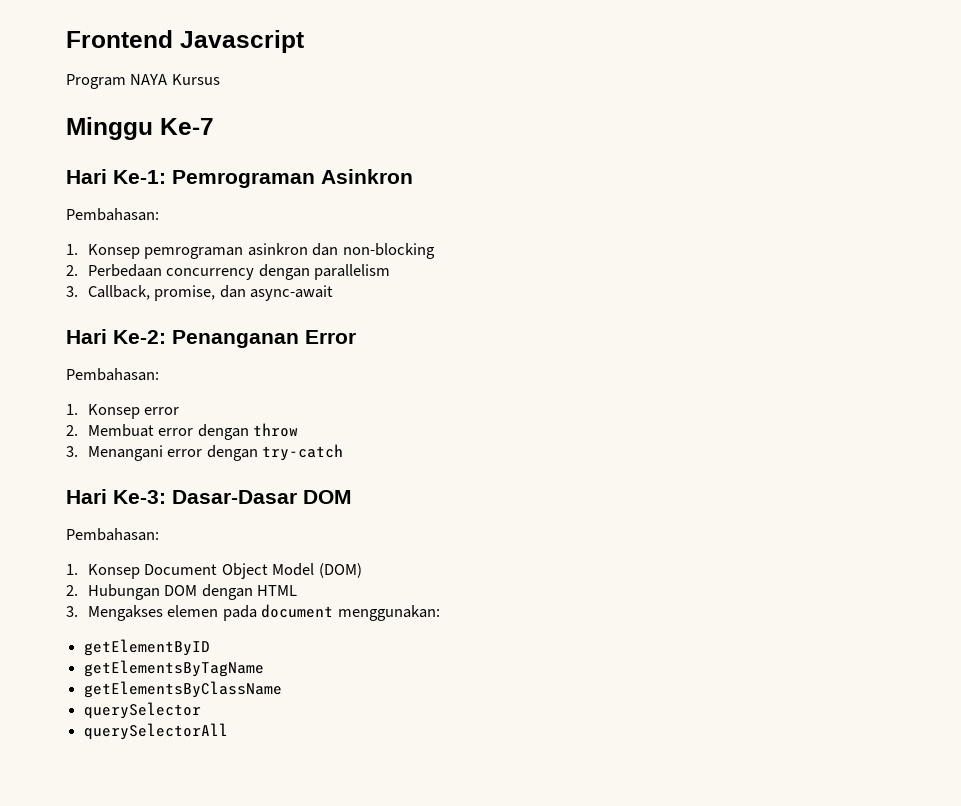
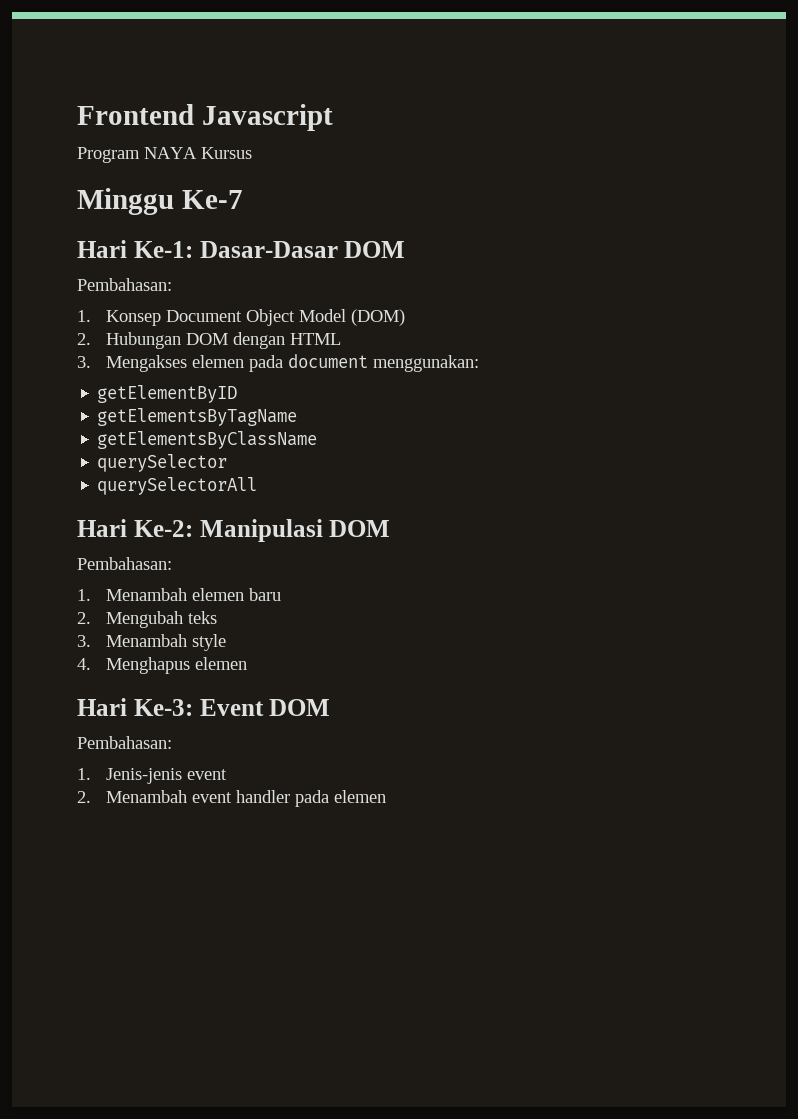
[172,169,413,188] [66,208,159,221] [66,243,435,259] [66,264,391,280] [66,285,334,301] [66,329,356,348] [66,368,159,381] [66,404,180,419] [66,423,299,440] [66,444,344,461] [66,489,166,504] Pemrograman Asinkron // Pembahasan: // 1. Konsep pemrograman asinkron dan non-blocking // 2. Perbedaan concurrency dengan parallelism // 3. Callback, promise, dan async-await // Hari Ke-2: Penanganan Error // Pembahasan: // 1. Konsep error // 2. Membuat error dengan throw // 3. Menangani error dengan try-catch // Hari Ke-3: -> (193, 249) none
(229, 731) none -> [77,519,391,542] [77,557,172,570] [77,588,281,601] [77,611,217,628] [77,634,226,651] [77,657,247,674] [77,698,331,716] [77,736,172,749] [77,768,227,784] [77,790,386,807] // Hari Ke-2: Manipulasi DOM // Pembahasan: // 1. Menambah elemen baru // 2. Mengubah teks // 3. Menambah style // 4. Menghapus elemen // Hari Ke-3: Event DOM // Pembahasan: // 1. Jenis-jenis event // 2. Menambah event handler pada elemen

